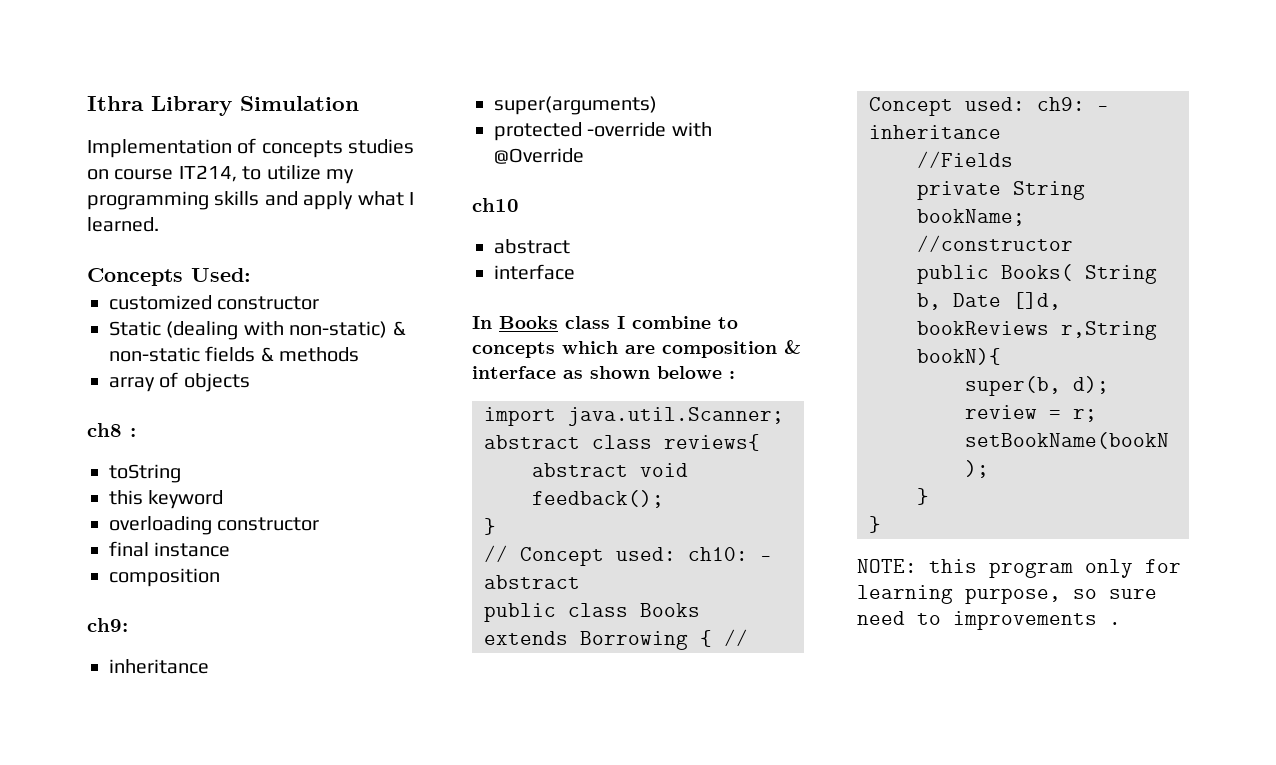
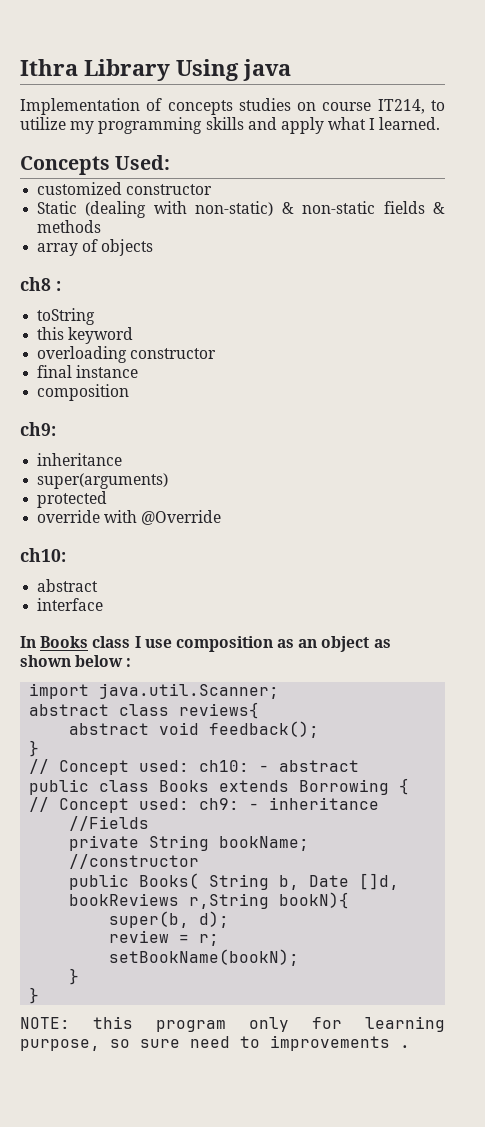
[240,96,359,111] Simulation -> [176,59,291,81] Using java
[587,122,667,137] -override -> [37,510,101,523] // override
[472,198,519,212] ch10 -> [20,548,66,562] ch10:
[632,316,738,329] [472,340,801,358] [472,366,556,379] combine to concepts which are composition & interface -> [144,636,370,652] use composition as an object
[657,366,722,379] belowe -> [75,655,124,667] below

